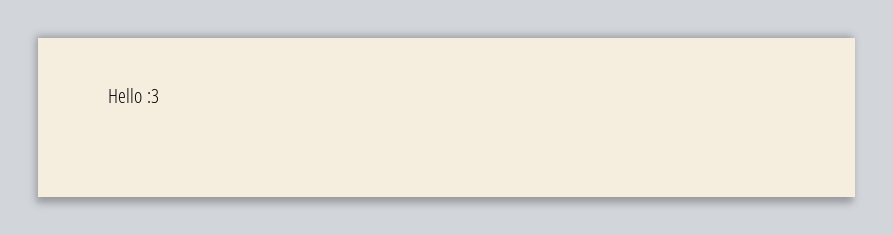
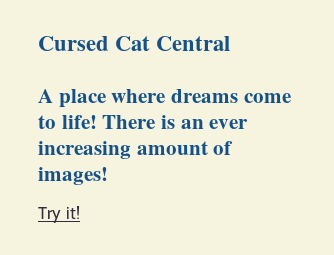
[108,88,160,103] Hello :3 -> [38,36,231,51] [38,89,291,108] [38,115,249,129] [38,141,234,159] [38,167,108,185] [38,206,80,223] Cursed Cat Central // A place where dreams come to life! There is an ever increasing amount of images! // Try it!

